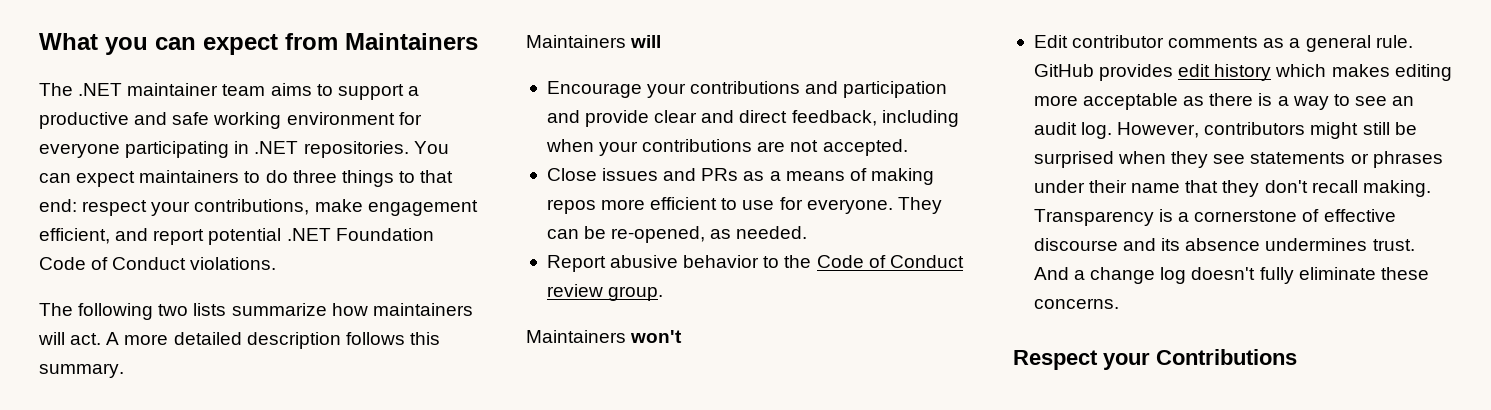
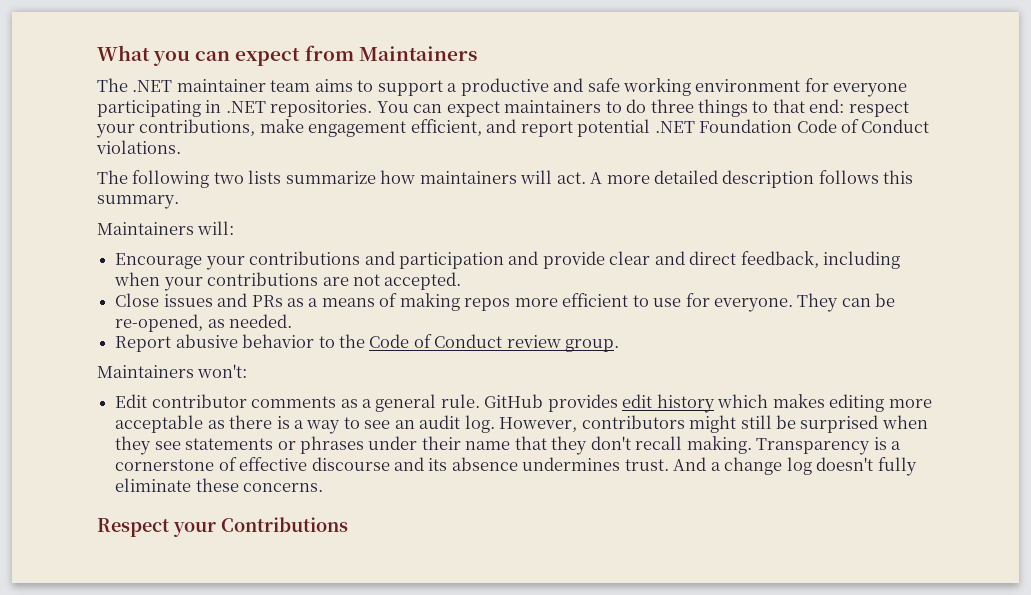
[630,35,662,48] will -> [197,221,235,235] will:
[630,330,683,343] won't -> [197,364,248,378] won't:

